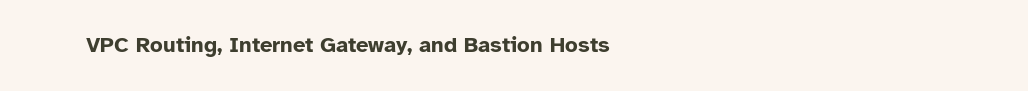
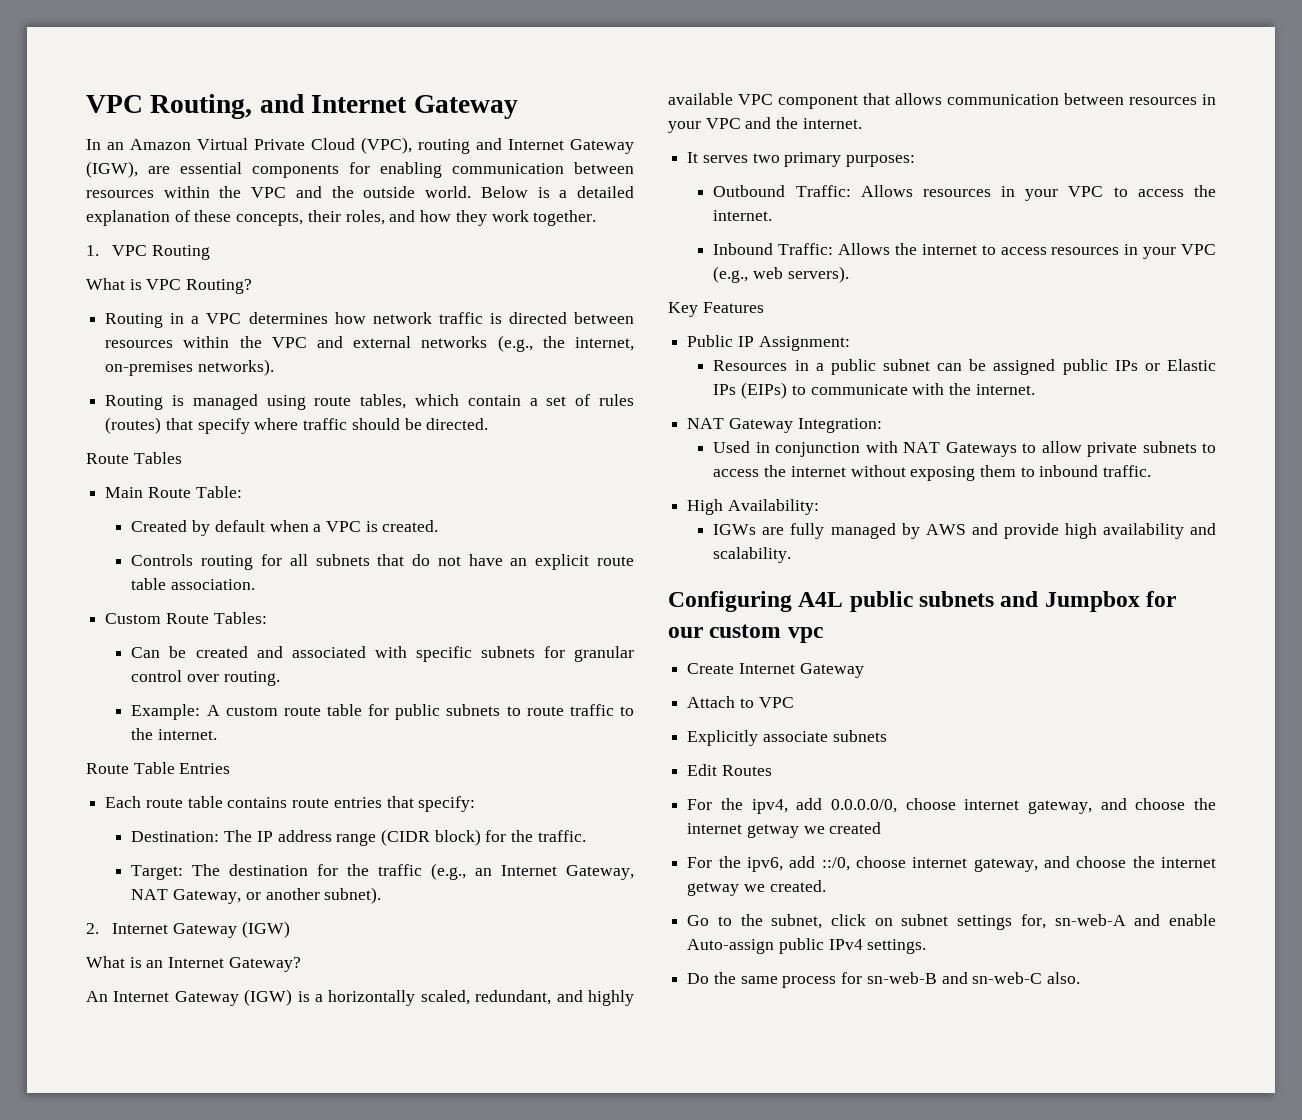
[229,36,610,55] Internet Gateway, and Bastion Hosts -> [259,94,518,119] [86,137,634,154] [86,161,634,178] [86,186,635,198] [86,210,597,226] [86,245,210,260] [86,278,253,294] [105,312,634,328] [105,335,635,352] [105,359,274,376] [105,394,634,410] [105,417,489,434] [86,452,182,464] [105,486,242,498] [131,520,439,536] [131,554,634,570] [131,578,256,590] [105,612,267,624] [131,646,634,662] [131,670,280,686] [131,704,634,720] [131,728,218,740] [86,762,231,774] [105,796,476,812] [131,829,586,846] [131,863,634,880] [131,887,382,904] [86,921,290,938] [86,956,301,972] [86,989,634,1006] [668,93,1216,109] [668,117,862,133] [687,152,916,167] [713,185,1216,201] [713,210,773,221] [713,243,1216,259] [713,266,849,283] [668,302,764,317] [687,335,850,351] [713,359,1216,375] [713,382,1035,399] [687,418,882,433] [713,441,1216,457] [713,465,1152,481] [687,499,819,515] [713,523,1216,539] [713,547,792,563] [668,591,1177,612] [668,624,823,643] [687,663,864,678] [687,696,794,708] [687,730,887,746] [687,764,772,776] [687,798,1216,814] [687,822,882,838] [687,856,1216,872] [687,880,826,896] [687,914,1216,930] [687,938,927,954] [687,972,1081,988] and Internet Gateway // In an Amazon Virtual Private Cloud (VPC), routing and Internet Gateway (IGW), are essential components for enabling communication between resources within the VPC and the outside world. Below is a detailed explanation of these concepts, their roles, and how they work together. // 1. VPC Routing // What is VPC Routing? // Routing in a VPC determines how network traffic is directed between resources within the VPC and external networks (e.g., the internet, on-premises networks). // Routing is managed using route tables, which contain a set of rules (routes) that specify where traffic should be directed. // Route Tables // Main Route Table: // Created by default when a VPC is created. // Controls routing for all subnets that do not have an explicit route table association. // Custom Route Tables: // Can be created and associated with specific subnets for granular control over routing. // Example: A custom route table for public subnets to route traffic to the internet. // Route Table Entries // Each route table contains route entries that specify: // Destination: The IP address range (CIDR block) for the traffic. // Target: The destination for the traffic (e.g., an Internet Gateway, NAT Gateway, or another subnet). // 2. Internet Gateway (IGW) // What is an Internet Gateway? // An Internet Gateway (IGW) is a horizontally scaled, redundant, and highly available VPC component that allows communication between resources in your VPC and the internet. // It serves two primary purposes: // Outbound Traffic: Allows resources in your VPC to access the internet. // Inbound Traffic: Allows the internet to access resources in your VPC (e.g., web servers). // Key Features // Public IP Assignment: // Resources in a public subnet can be assigned public IPs or Elastic IPs (EIPs) to communicate with the internet. // NAT Gateway Integration: // Used in conjunction with NAT Gateways to allow private subnets to access the internet without exposing them to inbound traffic. // High Availability: // IGWs are fully managed by AWS and provide high availability and scalability. // Configuring A4L public subnets and Jumpbox for our custom vpc // Create Internet Gateway // Attach to VPC // Explicitly associate subnets // Edit Routes // For the ipv4, add 0.0.0.0/0, choose internet gateway, and choose the internet getway we created // For the ipv6, add ::/0, choose internet gateway, and choose the internet getway we created. // Go to the subnet, click on subnet settings for, sn-web-A and enable Auto-assign public IPv4 settings. // Do the same process for sn-web-B and sn-web-C also.

